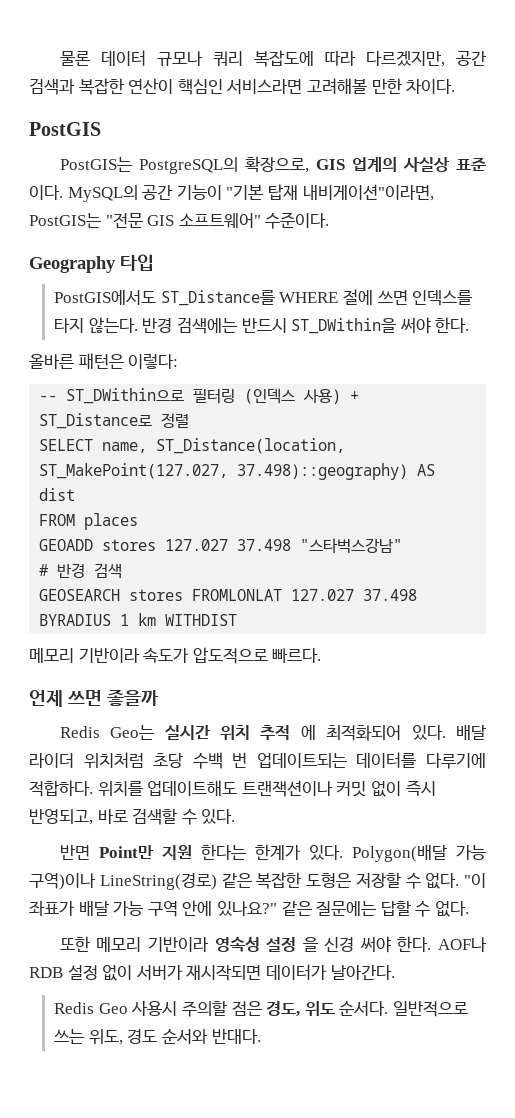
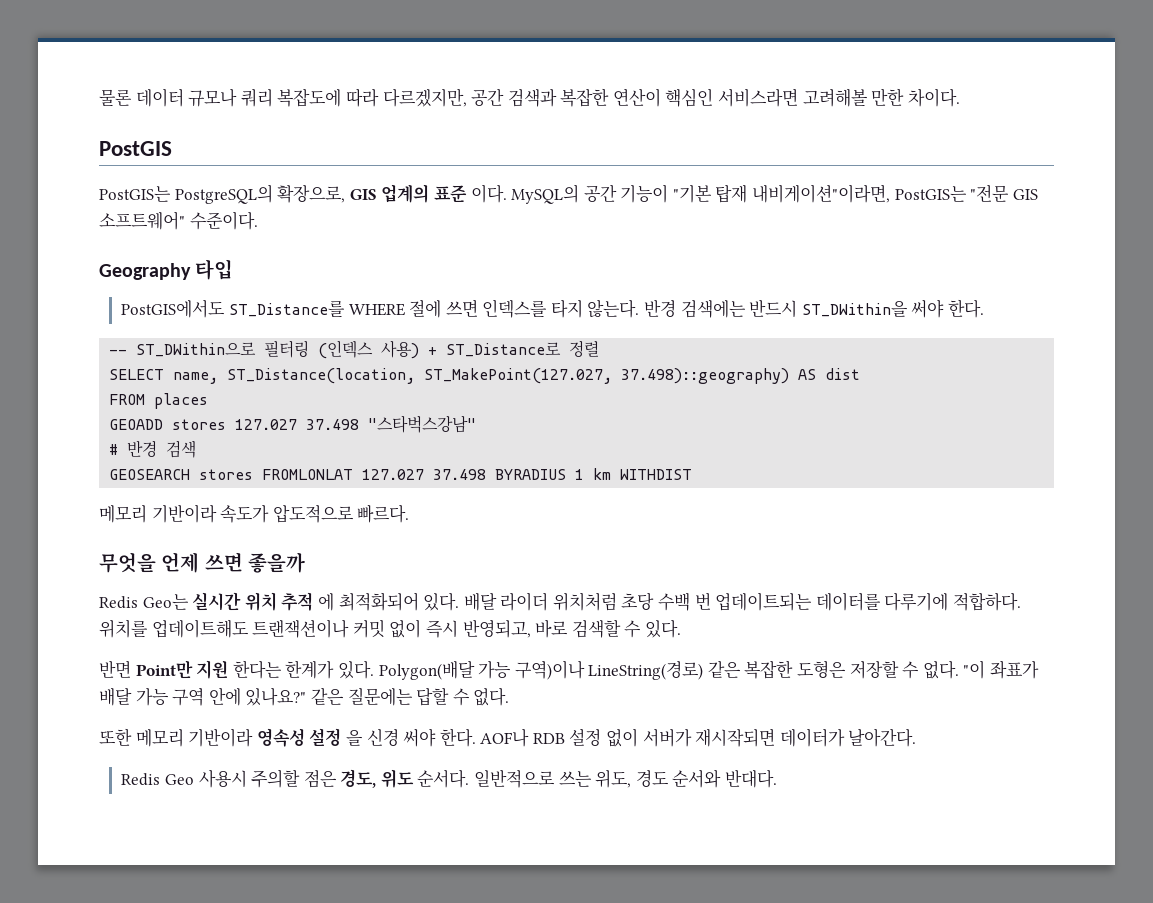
[402,157,450,172] 사실상 -> (430, 193) none
[29,353,179,369] // 올바른 패턴은 이렇다: -> (985, 308) none
(322, 655) none -> [99,552,156,573] 무엇을

